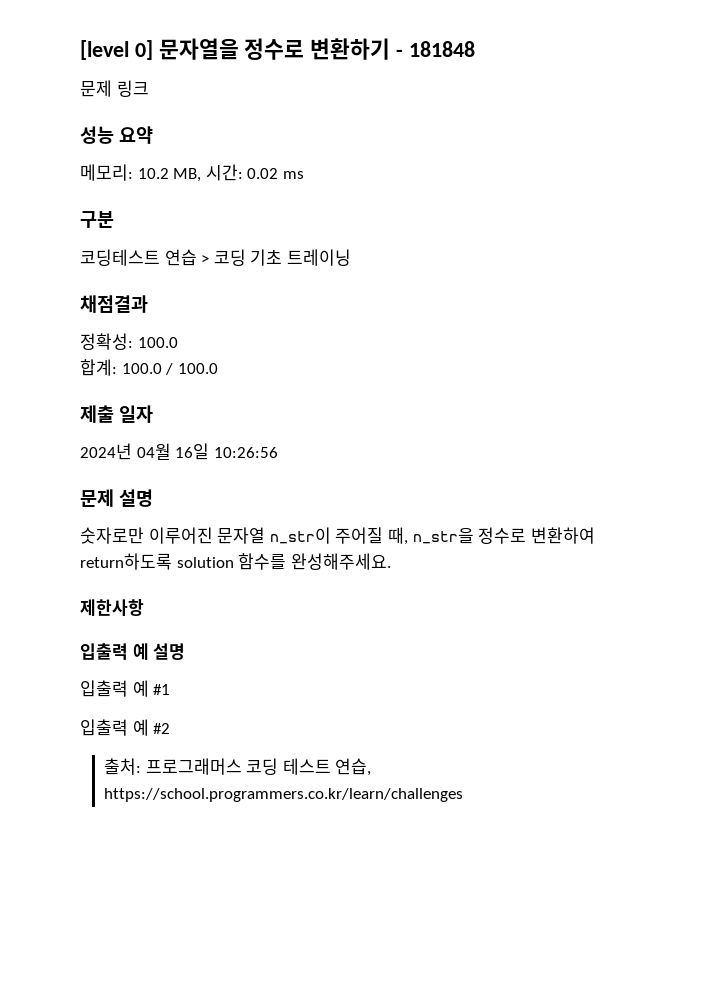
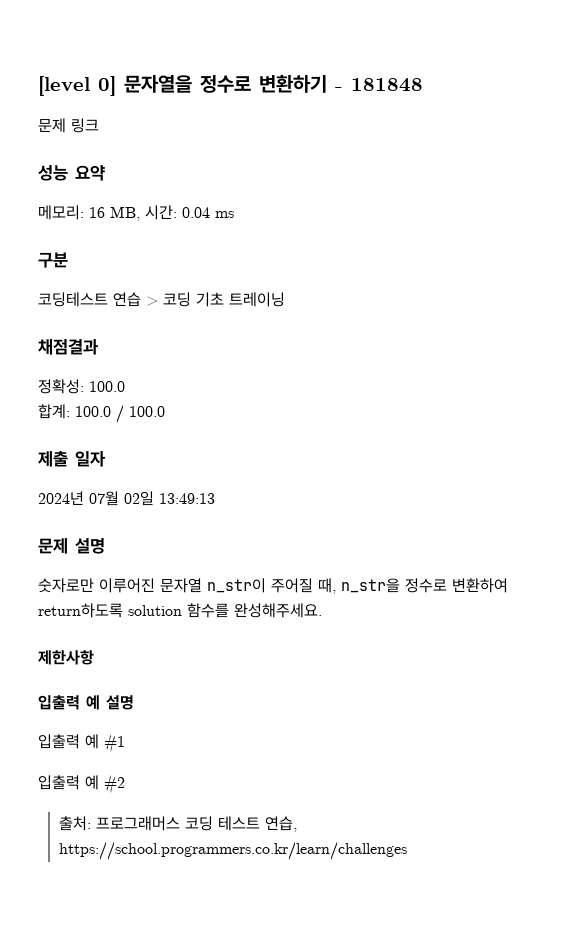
[137,168,169,179] 10.2 -> [89,207,105,218] 16
[247,168,279,179] 0.02 -> [182,207,210,218] 0.04
[136,443,278,460] 04월 16일 10:26:56 -> [89,491,215,506] 07월 02일 13:49:13

